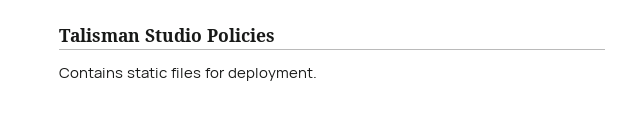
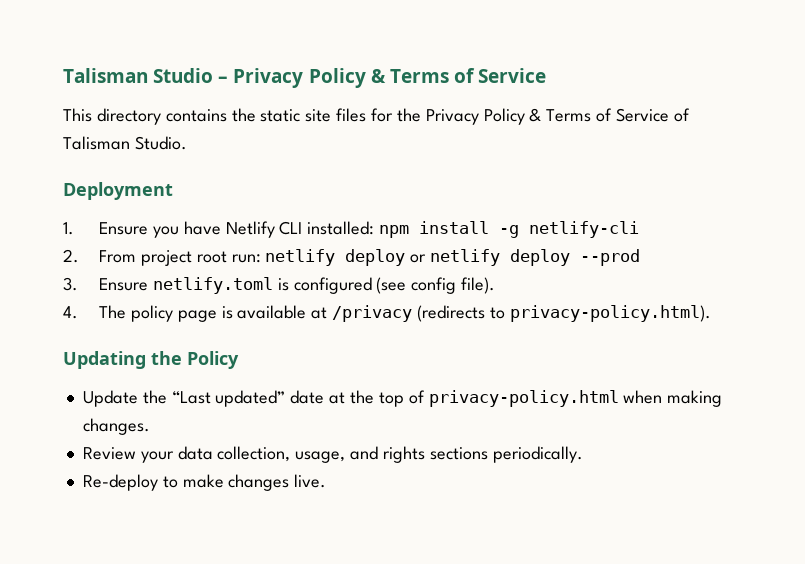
[207,28,275,42] [59,68,318,81] Policies // Contains static files for deployment. -> [218,68,547,88] [63,108,690,125] [63,136,187,150] [63,182,173,200] [63,221,640,238] [63,249,641,266] [63,277,496,294] [63,305,711,322] [63,351,239,369] [82,390,723,407] [82,418,150,435] [82,446,583,463] [82,474,327,491] – Privacy Policy & Terms of Service // This directory contains the static site files for the Privacy Policy & Terms of Service of Talisman Studio. // Deployment // 1. Ensure you have Netlify CLI installed: npm install -g netlify-cli // 2. From project root run: netlify deploy or netlify deploy --prod // 3. Ensure netlify.toml is configured (see config file). // 4. The policy page is available at /privacy (redirects to privacy-policy.html). // Updating the Policy // Update the “Last updated” date at the top of privacy-policy.html when making changes. // Review your data collection, usage, and rights sections periodically. // Re-deploy to make changes live.

